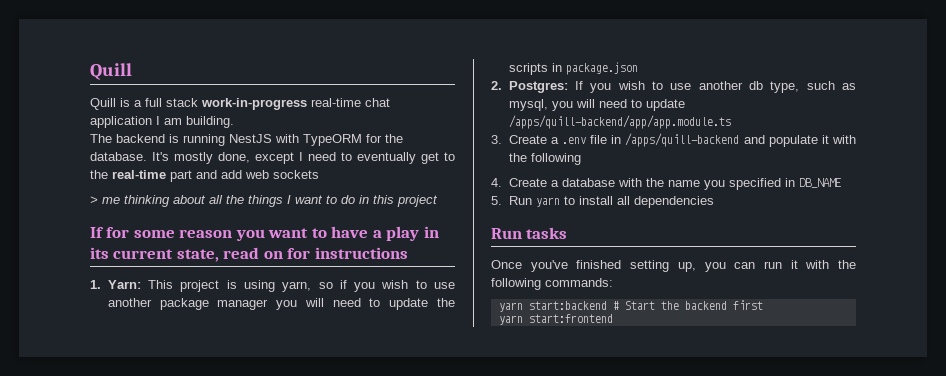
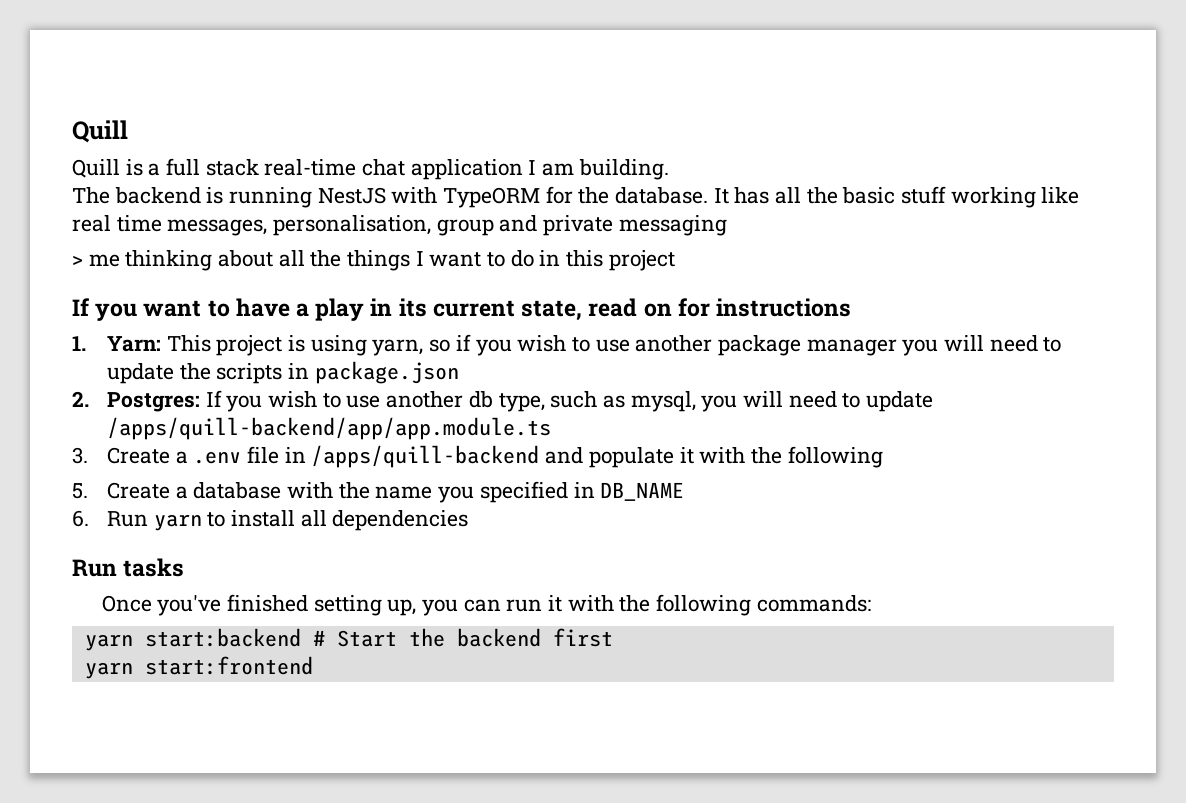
[201,98,307,110] work-in-progress -> (259, 167) none
[152,152,455,164] [90,170,319,182] It's mostly done, except I need to eventually get to the real-time part and add web sockets -> [713,186,1080,208] [72,215,727,236] It has all the basic stuff working like real time messages, personalisation, group and private messaging
[106,227,233,238] for some reason -> (90, 307) none
[491,178,502,187] 4. -> [72,483,88,499] 5.
[491,196,502,205] 5. -> [72,510,89,527] 6.

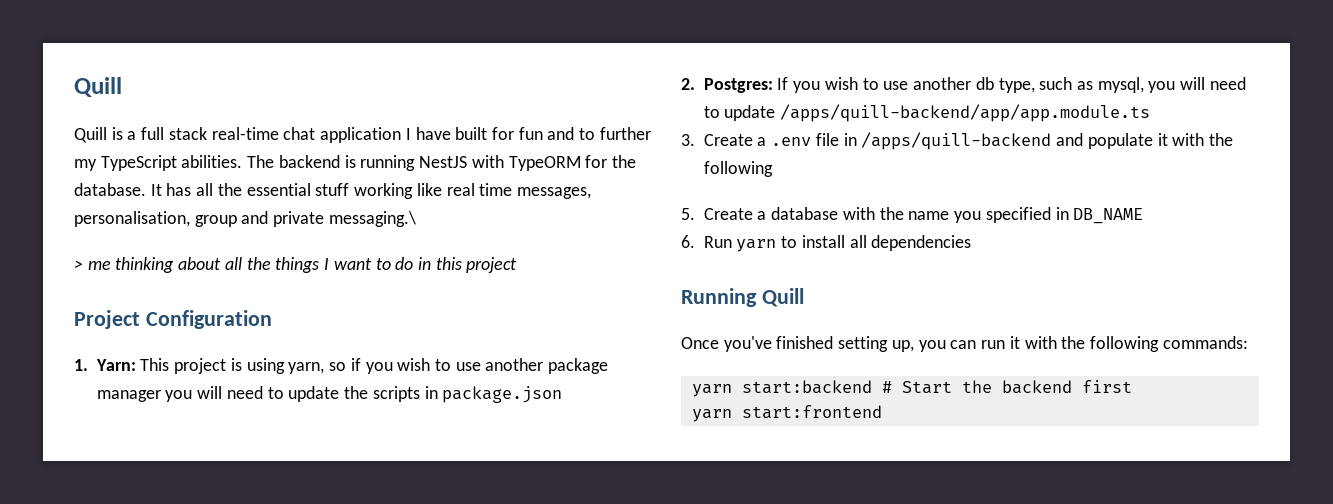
[542,159,669,180] am building. // -> [415,127,651,140] [74,155,243,171] have built for fun and to further my TypeScript abilities.
[842,187,896,204] basic -> [246,183,311,196] essential
[618,215,727,236] messaging -> [328,211,416,227] messaging.\
[72,298,851,321] If you want to have a play in its current state, read on for instructions -> [74,310,272,329] Project Configuration
[72,558,185,577] Run tasks -> [681,288,804,307] Running Quill

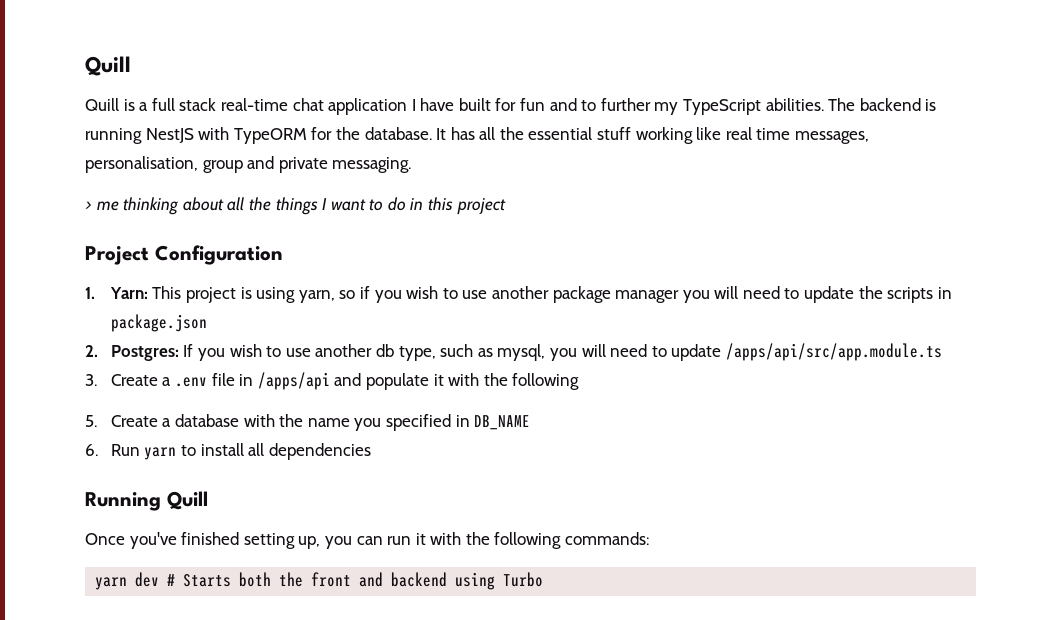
[328,211,416,227] messaging.\ -> [332,157,412,173] messaging.
[780,104,1151,122] /apps/quill-backend/app/app.module.ts -> [725,343,942,361] /apps/api/src/app.module.ts
[861,132,1052,150] /apps/quill-backend -> [257,372,330,390] /apps/api
[741,380,1132,394] [691,405,882,422] start:backend # Start the backend first // yarn start:frontend -> [135,572,544,590] dev # Starts both the front and backend using Turbo

